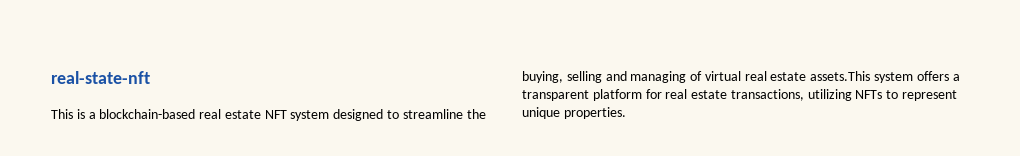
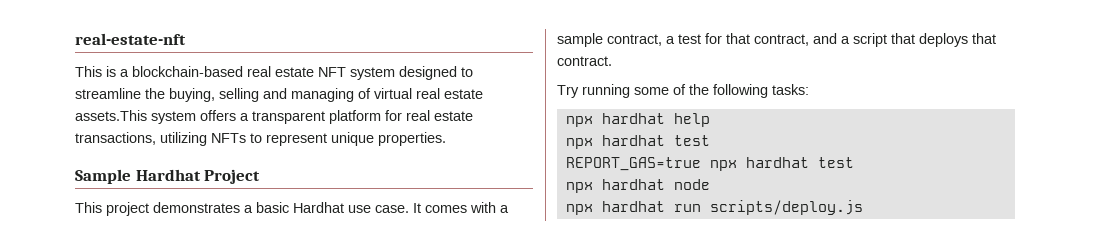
[51,71,150,84] real-state-nft -> [75,33,186,45] real-estate-nft
(626, 113) none -> [75,169,261,184] [75,202,509,216] [557,33,996,47] [557,56,612,66] [557,84,809,98] [565,113,710,127] [565,135,710,149] [565,157,854,171] [565,179,710,193] [565,200,863,215] // Sample Hardhat Project // This project demonstrates a basic Hardhat use case. It comes with a sample contract, a test for that contract, and a script that deploys that contract. // Try running some of the following tasks: // npx hardhat help // npx hardhat test // REPORT_GAS=true npx hardhat test // npx hardhat node // npx hardhat run scripts/deploy.js

